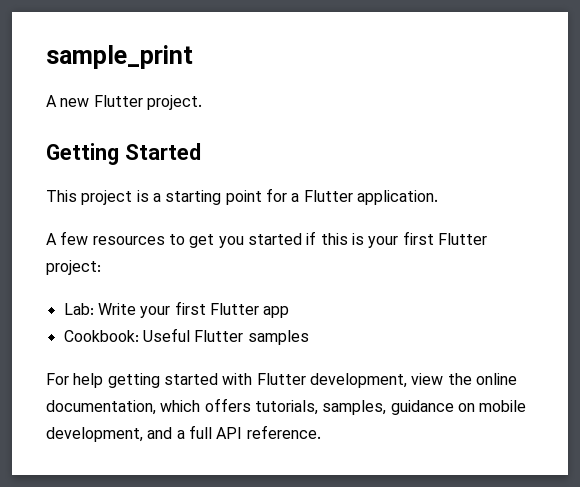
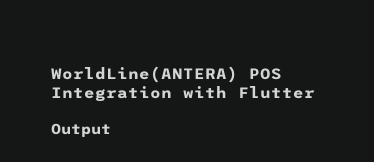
[46,45,193,69] [46,95,202,110] [46,143,201,165] [46,188,438,205] [46,231,487,248] [46,260,101,275] [63,301,290,318] [63,328,309,345] [46,373,517,388] [46,398,527,415] [46,425,321,442] sample_print // A new Flutter project. // Getting Started // This project is a starting point for a Flutter application. // A few resources to get you started if this is your first Flutter project: // Lab: Write your first Flutter app // Cookbook: Useful Flutter samples // For help getting started with Flutter development, view the online documentation, which offers tutorials, samples, guidance on mobile development, and a full API reference. -> [51,66,282,83] [51,86,315,102] [51,123,111,137] WorldLine(ANTERA) POS Integration with Flutter // Output

